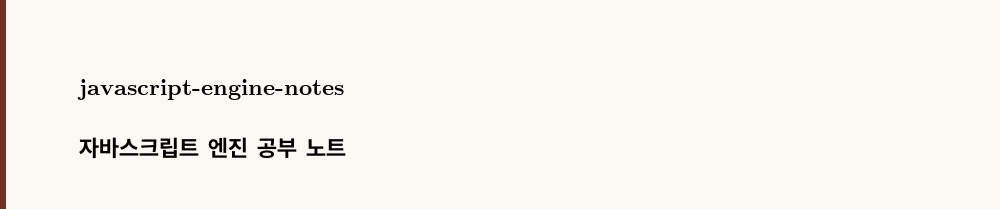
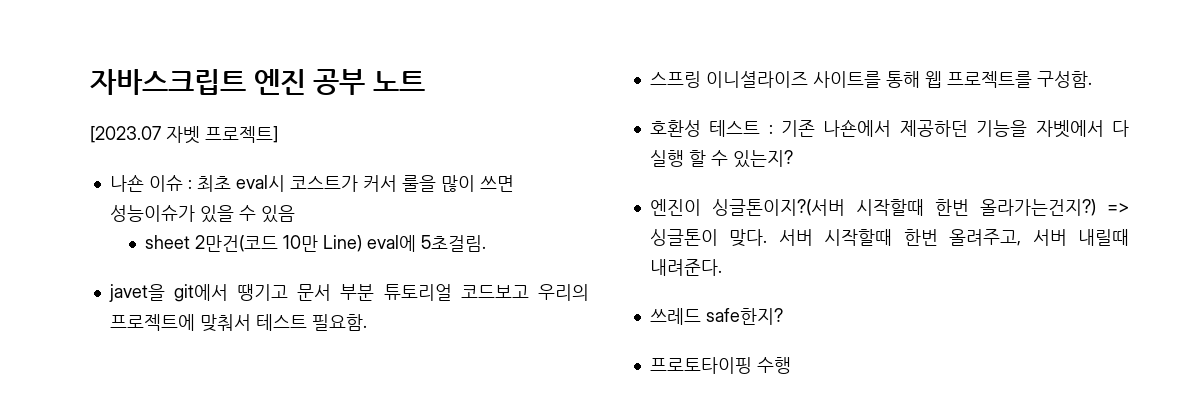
[77,79,344,100] javascript-engine-notes // -> (90, 82) none
(346, 147) none -> [90,126,278,144] [109,174,514,192] [109,205,295,223] [145,235,487,252] [108,284,589,302] [109,314,367,332] [649,71,1092,88] [649,119,1129,138] [649,150,793,168] [649,199,1129,216] [649,229,1129,247] [649,259,722,276] [649,308,783,325] [649,357,791,374] // [2023.07 자벳 프로젝트] // 나숀 이슈 : 최초 eval시 코스트가 커서 룰을 많이 쓰면 성능이슈가 있을 수 있음 // sheet 2만건(코드 10만 Line) eval에 5초걸림. // javet을 git에서 땡기고 문서 부분 튜토리얼 코드보고 우리의 프로젝트에 맞춰서 테스트 필요함. // 스프링 이니셜라이즈 사이트를 통해 웹 프로젝트를 구성함. // 호환성 테스트 : 기존 나숀에서 제공하던 기능을 자벳에서 다 실행 할 수 있는지? // 엔진이 싱글톤이지?(서버 시작할때 한번 올라가는건지?) => 싱글톤이 맞다. 서버 시작할때 한번 올려주고, 서버 내릴때 내려준다. // 쓰레드 safe한지? // 프로토타이핑 수행

